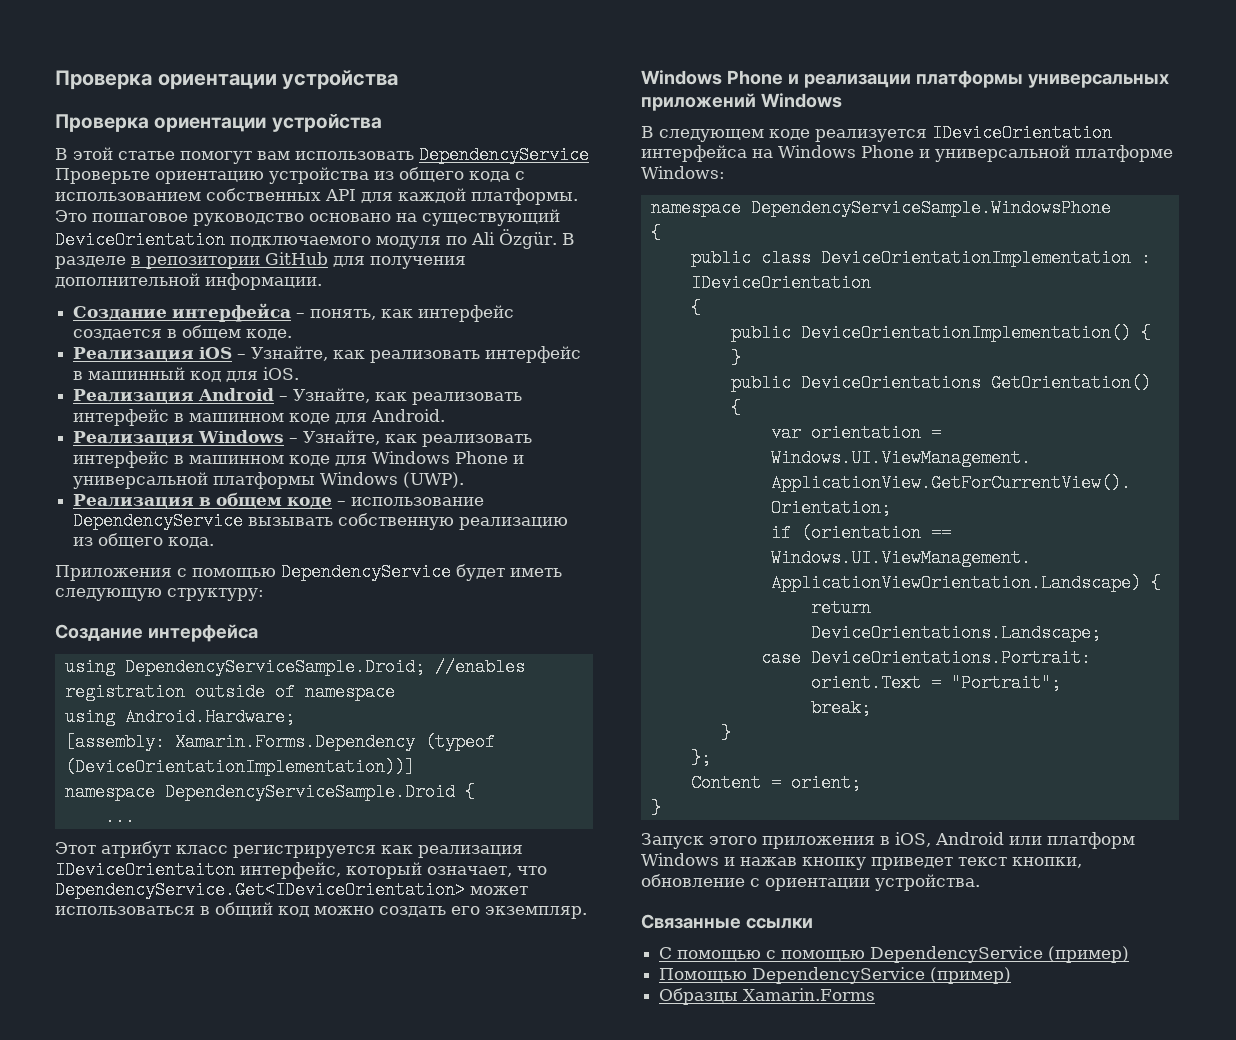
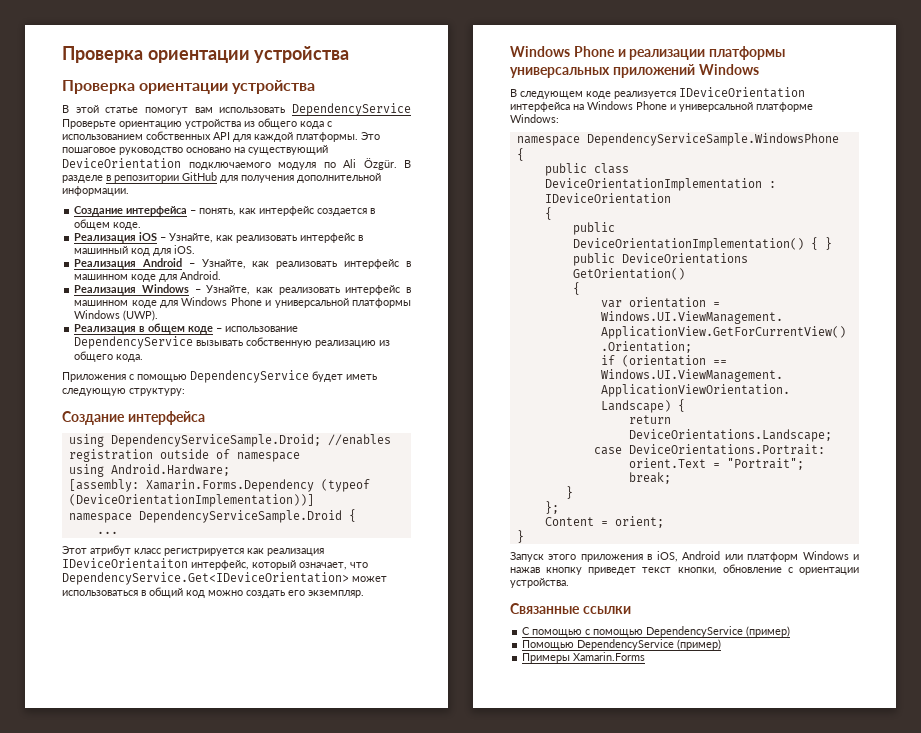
[659,988,739,1005] Образцы -> [522,653,571,663] Примеры

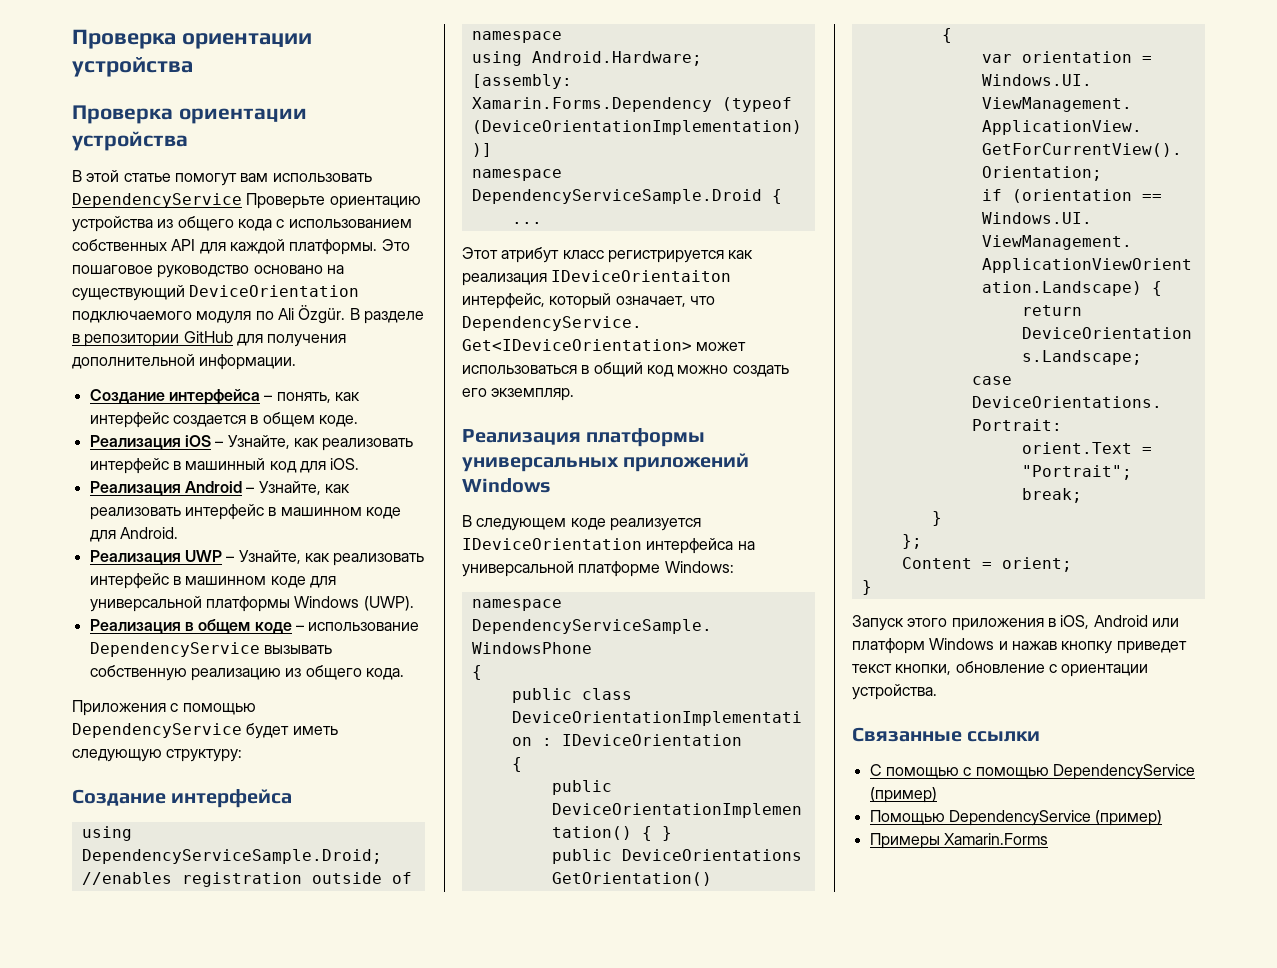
[141,284,411,295] [74,297,272,308] Windows – Узнайте, как реализовать интерфейс в машинном коде для Windows Phone и -> [184,550,425,566] [89,573,336,589] UWP – Узнайте, как реализовать интерфейс в машинном коде для
[510,46,706,60] Windows Phone и реализации -> [462,429,581,445] Реализация
[587,101,676,110] Windows Phone и -> (755, 545) none

